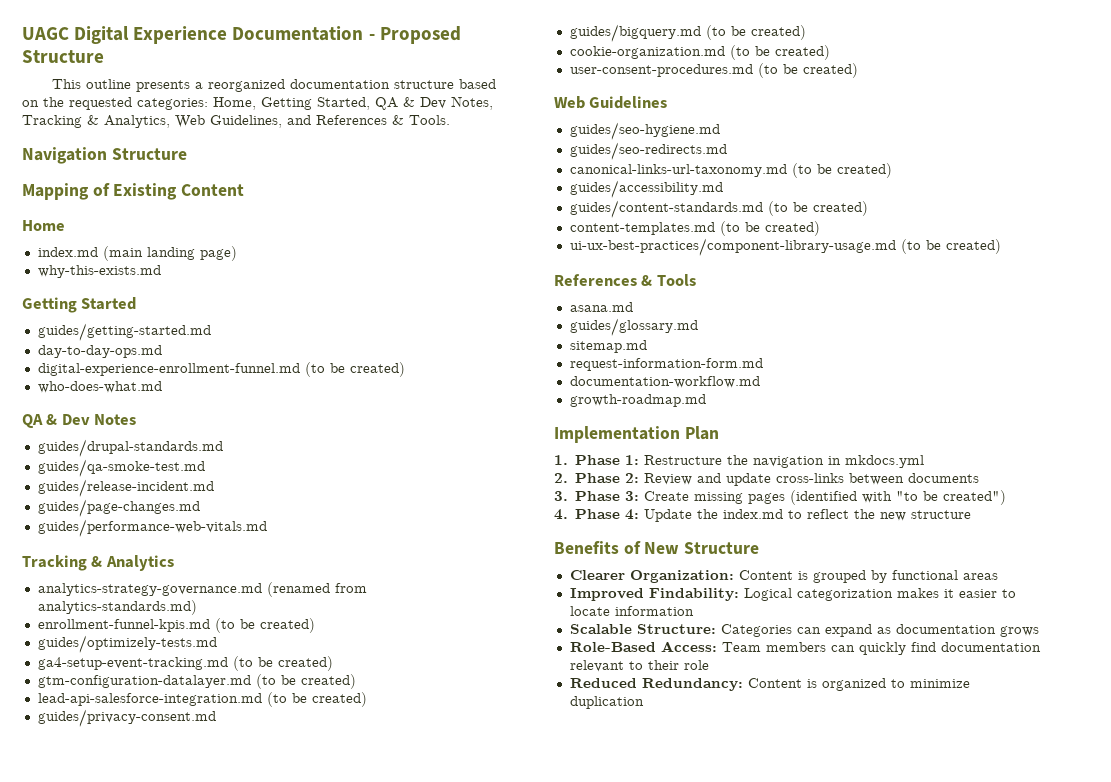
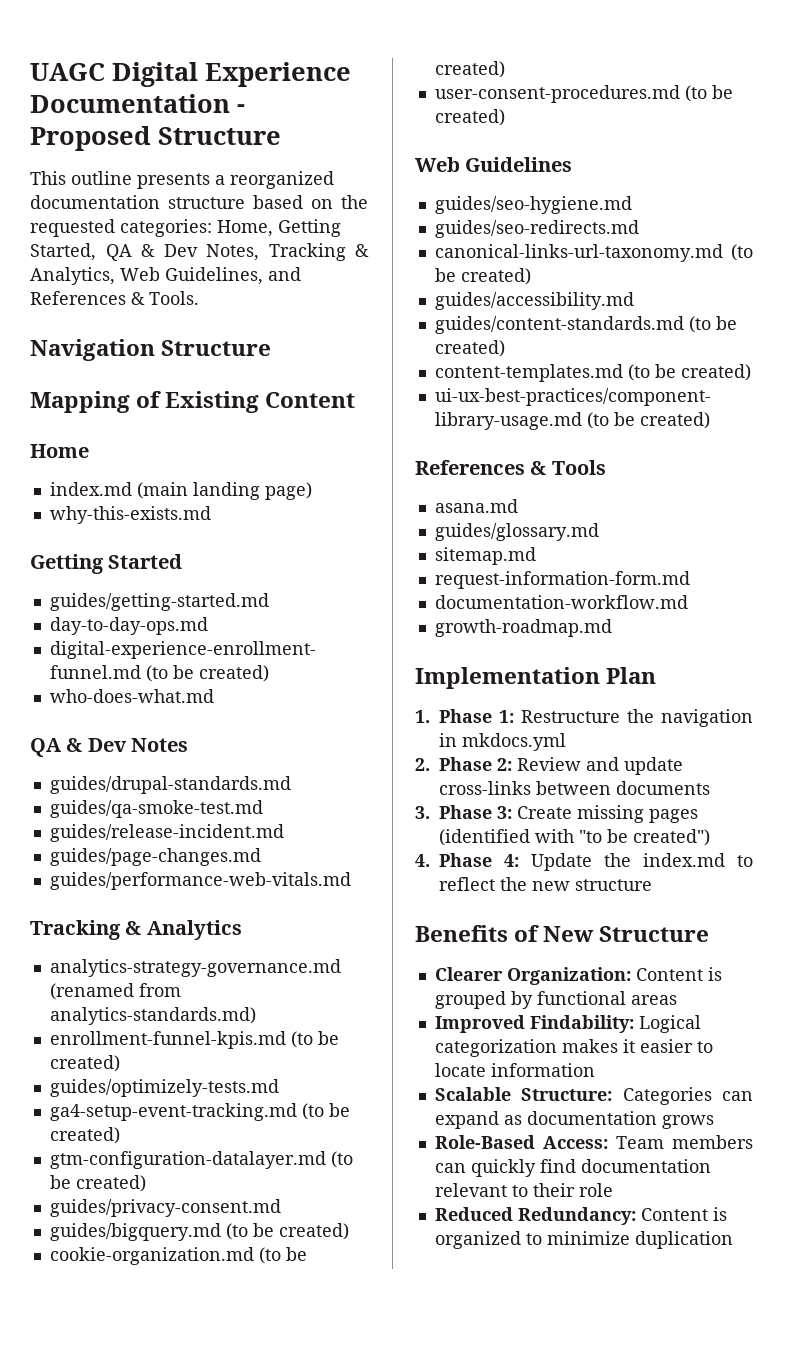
[37,692,367,707] // lead-api-salesforce-integration.md (to be created) -> (146, 1183) none

